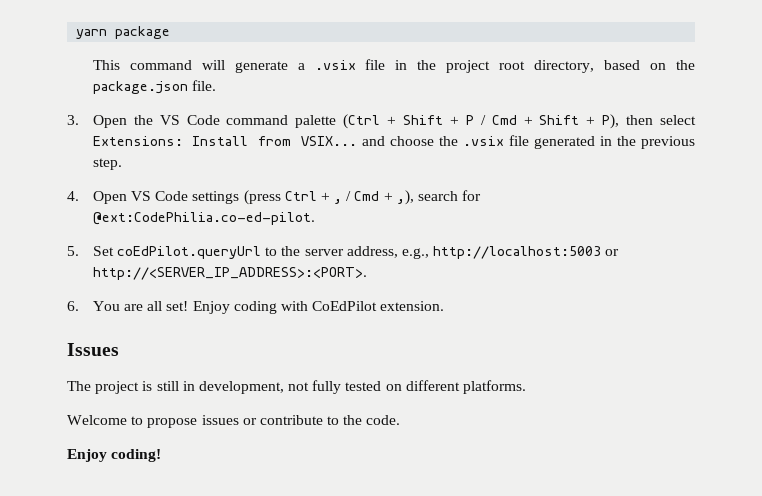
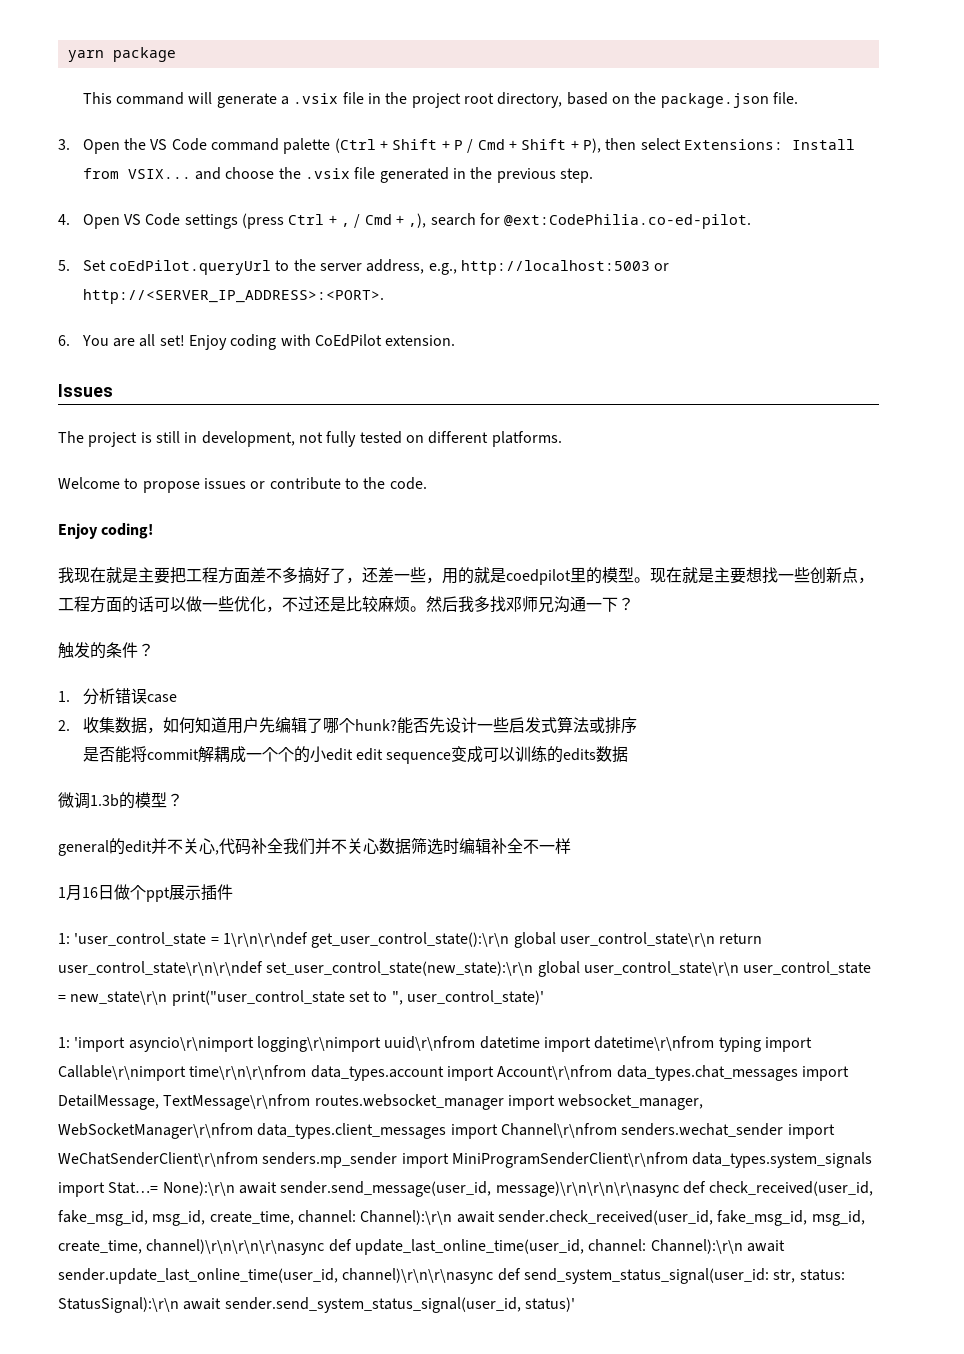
(162, 455) none -> [58,567,874,585] [58,596,634,613] [58,642,154,659] [58,688,177,705] [58,716,637,734] [82,746,629,764] [58,792,183,809] [58,837,571,856] [58,884,233,902] [58,932,763,948] [58,961,872,977] [58,990,544,1006] [58,1036,812,1052] [58,1065,849,1081] [58,1094,704,1110] [58,1123,835,1139] [58,1152,873,1168] [58,1181,874,1197] [58,1210,865,1226] [58,1239,785,1255] [58,1268,845,1284] [58,1297,575,1313] // 我现在就是主要把工程方面差不多搞好了，还差一些，用的就是coedpilot里的模型。现在就是主要想找一些创新点，工程方面的话可以做一些优化，不过还是比较麻烦。然后我多找邓师兄沟通一下？ // 触发的条件？ // 1.分析错误case // 2.收集数据，如何知道用户先编辑了哪个hunk?能否先设计一些启发式算法或排序 // 是否能将commit解耦成一个个的小edit edit sequence变成可以训练的edits数据 // 微调1.3b的模型？ // general的edit并不关心,代码补全我们并不关心数据筛选时编辑补全不一样 // 1月16日做个ppt展示插件 // 1: 'user_control_state = 1\r\n\r\ndef get_user_control_state():\r\n global user_control_state\r\n return user_control_state\r\n\r\ndef set_user_control_state(new_state):\r\n global user_control_state\r\n user_control_state = new_state\r\n print("user_control_state set to ", user_control_state)' // 1: 'import asyncio\r\nimport logging\r\nimport uuid\r\nfrom datetime import datetime\r\nfrom typing import Callable\r\nimport time\r\n\r\nfrom data_types.account import Account\r\nfrom data_types.chat_messages import DetailMessage, TextMessage\r\nfrom routes.websocket_manager import websocket_manager, WebSocketManager\r\nfrom data_types.client_messages import Channel\r\nfrom senders.wechat_sender import WeChatSenderClient\r\nfrom senders.mp_sender import MiniProgramSenderClient\r\nfrom data_types.system_signals import Stat…= None):\r\n await sender.send_message(user_id, message)\r\n\r\n\r\nasync def check_received(user_id, fake_msg_id, msg_id, create_time, channel: Channel):\r\n await sender.check_received(user_id, fake_msg_id, msg_id, create_time, channel)\r\n\r\n\r\nasync def update_last_online_time(user_id, channel: Channel):\r\n await sender.update_last_online_time(user_id, channel)\r\n\r\nasync def send_system_status_signal(user_id: str, status: StatusSignal):\r\n await sender.send_system_status_signal(user_id, status)'

